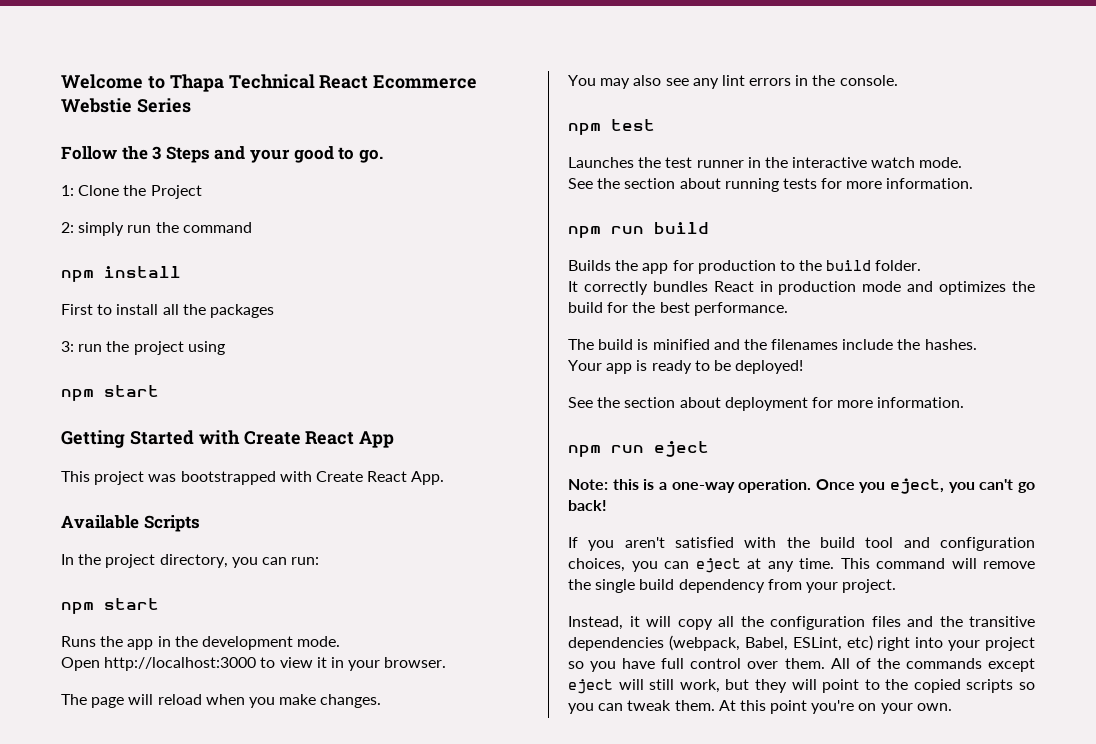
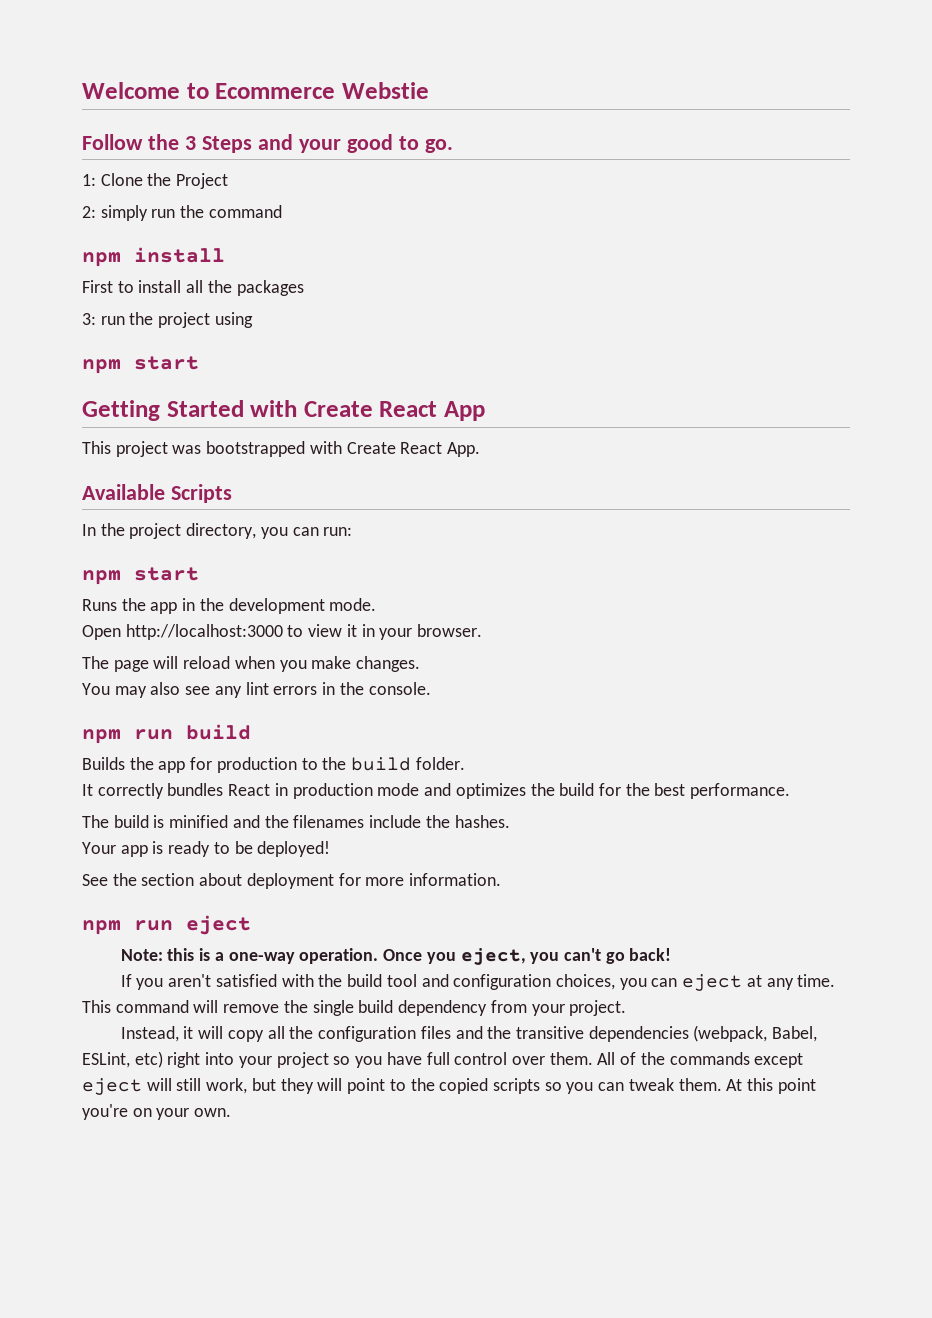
[169,74,369,92] Thapa Technical React -> (209, 91) none
[136,98,191,113] Series -> (429, 90) none
[568,119,655,135] [568,157,963,168] [568,178,974,192] // npm test // Launches the test runner in the interactive watch mode. // See the section about running tests for more information. -> (431, 688) none

